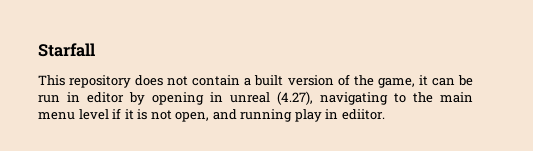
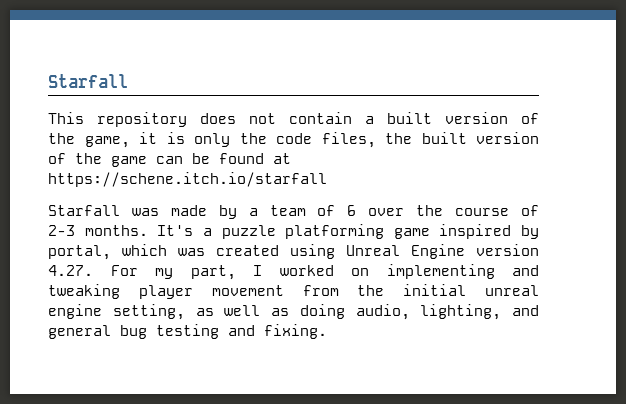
[431,75,474,86] [38,91,473,105] [38,108,385,122] can be run in editor by opening in unreal (4.27), navigating to the main menu level if it is not open, and running play in ediitor. -> [166,132,539,148] [48,153,291,167] [48,172,327,187] [48,205,540,219] [48,224,539,239] [48,244,539,260] [48,264,539,280] [48,284,539,299] [48,304,539,320] [48,324,327,339] is only the code files, the built version of the game can be found at https://schene.itch.io/starfall // Starfall was made by a team of 6 over the course of 2-3 months. It's a puzzle platforming game inspired by portal, which was created using Unreal Engine version 4.27. For my part, I worked on implementing and tweaking player movement from the initial unreal engine setting, as well as doing audio, lighting, and general bug testing and fixing.

